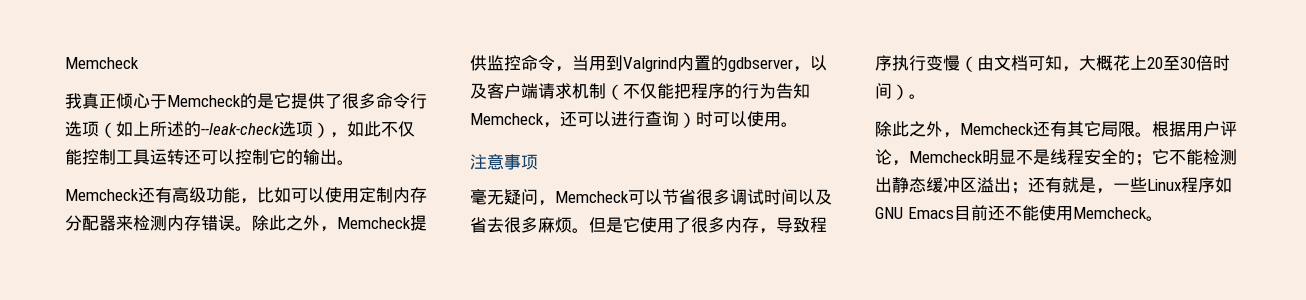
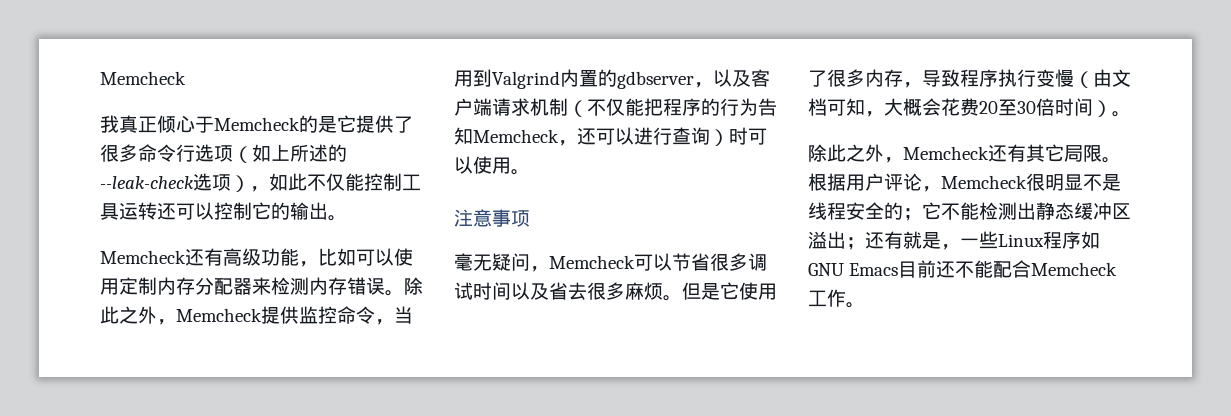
[1113,55,1147,71] 花上 -> [922,98,979,116] 会花费
(983, 157) none -> [1026,173,1045,191] 很
[1038,205,1147,221] 使用Memcheck -> [993,260,1118,278] [808,289,846,307] 配合Memcheck工作

